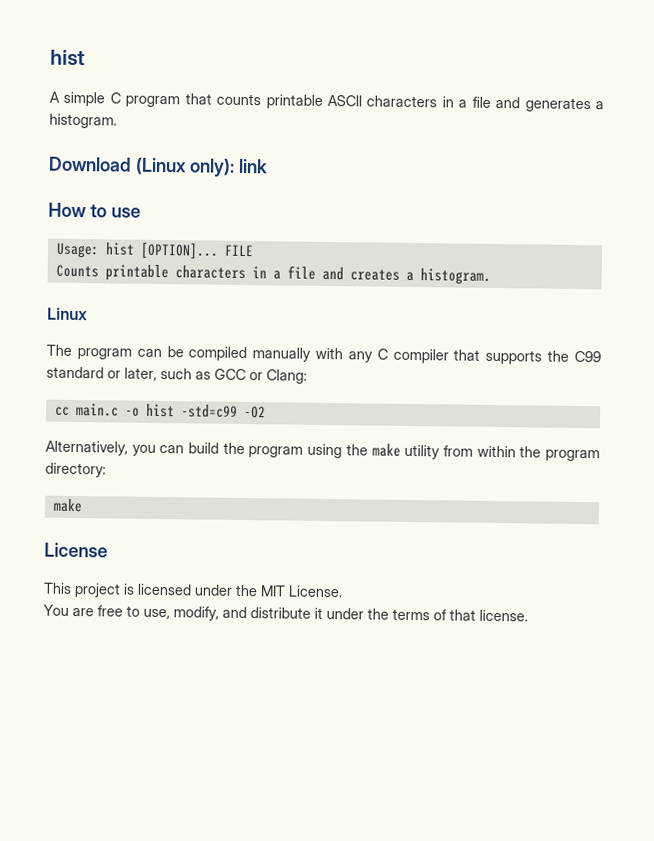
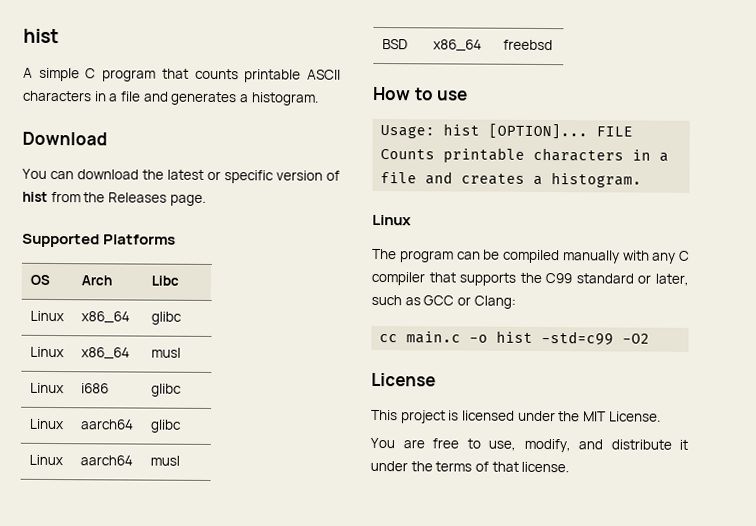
[134,157,268,177] (Linux only): link -> [22,168,340,184] [22,191,206,206] [22,233,177,248] [29,274,50,285] [80,275,112,286] [150,275,179,286] [29,310,64,322] [80,311,130,324] [150,311,182,325] [29,346,64,358] [80,347,130,360] [150,347,181,358] [29,382,64,394] [80,383,109,394] [150,383,182,397] [28,418,64,430] [79,419,134,430] [149,419,182,433] [28,454,63,466] [79,455,133,466] [149,455,180,466] [381,39,408,50] [432,39,482,52] [502,39,553,51] // You can download the latest or specific version of hist from the Releases page. // Supported Platforms // OS | Arch | Libc // Linux | x86_64 | glibc // Linux | x86_64 | musl // Linux | i686 | glibc // Linux | aarch64 | glibc // Linux | aarch64 | musl // BSD | x86_64 | freebsd
[45,440,600,462] [45,462,106,478] [52,498,83,513] // Alternatively, you can build the program using the make utility from within the program directory: // make -> (651, 338) none

